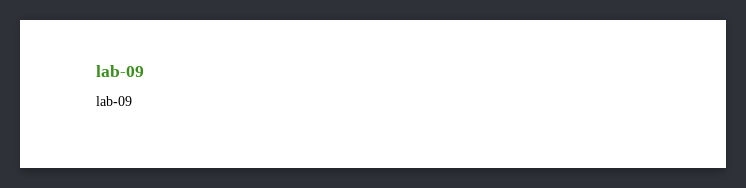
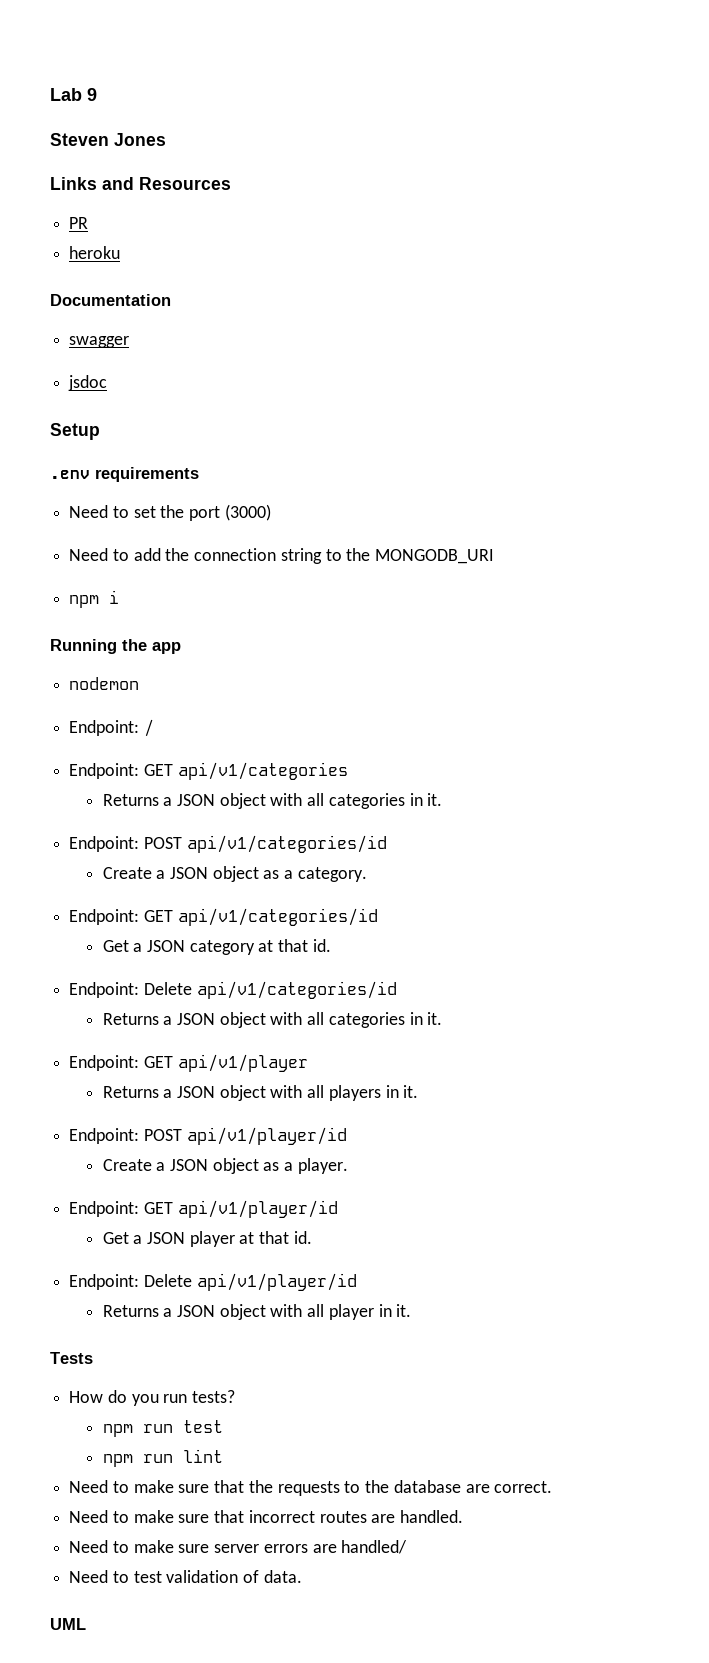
[96,65,144,77] [96,96,132,106] lab-09 // lab-09 -> [50,88,97,101] [50,133,166,146] [50,177,231,190] [69,217,89,229] [69,246,121,259] [50,294,171,306] [69,336,130,348] [68,375,108,391] [50,423,100,440] [50,467,199,482] [69,504,271,521] [69,548,495,564] [69,590,120,608] [50,639,181,654] [69,677,140,690] [69,719,154,737] [69,762,348,780] [102,793,443,809] [69,835,387,853] [102,866,367,882] [69,908,378,926] [102,939,331,955] [69,981,397,999] [102,1012,443,1028] [69,1054,308,1072] [102,1085,419,1101] [69,1127,347,1145] [102,1158,348,1174] [69,1200,338,1218] [102,1231,312,1247] [69,1273,357,1291] [102,1304,412,1320] [50,1352,93,1364] [69,1390,236,1406] [102,1420,223,1437] [102,1449,223,1467] [69,1480,553,1496] [69,1510,464,1523] [69,1540,408,1554] [69,1570,302,1583] [50,1618,86,1630] Lab 9 // Steven Jones // Links and Resources // PR // heroku // Documentation // swagger // jsdoc // Setup // .env requirements // Need to set the port (3000) // Need to add the connection string to the MONGODB_URI // npm i // Running the app // nodemon // Endpoint: / // Endpoint: GET api/v1/categories // Returns a JSON object with all categories in it. // Endpoint: POST api/v1/categories/id // Create a JSON object as a category. // Endpoint: GET api/v1/categories/id // Get a JSON category at that id. // Endpoint: Delete api/v1/categories/id // Returns a JSON object with all categories in it. // Endpoint: GET api/v1/player // Returns a JSON object with all players in it. // Endpoint: POST api/v1/player/id // Create a JSON object as a player. // Endpoint: GET api/v1/player/id // Get a JSON player at that id. // Endpoint: Delete api/v1/player/id // Returns a JSON object with all player in it. // Tests // How do you run tests? // npm run test // npm run lint // Need to make sure that the requests to the database are correct. // Need to make sure that incorrect routes are handled. // Need to make sure server errors are handled/ // Need to test validation of data. // UML

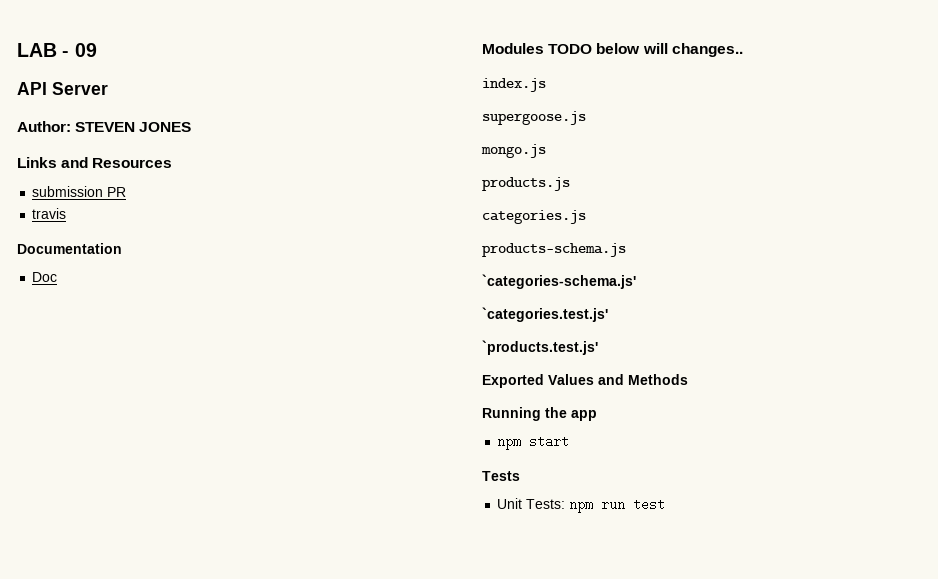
[50,88,97,101] [50,133,166,146] Lab 9 // Steven Jones -> [17,43,97,57] [17,82,108,95] [17,121,192,132] LAB - 09 // API Server // Author: STEVEN JONES
(231, 183) none -> [32,186,104,197] submission
[69,246,121,259] heroku -> [32,208,67,219] travis
[69,336,130,348] [68,375,108,391] [50,423,100,440] [50,467,199,482] [69,504,271,521] [69,548,495,564] [69,590,120,608] [50,639,181,654] [69,677,140,690] [69,719,154,737] [69,762,348,780] [102,793,443,809] [69,835,387,853] [102,866,367,882] [69,908,378,926] [102,939,331,955] [69,981,397,999] [102,1012,443,1028] [69,1054,308,1072] [102,1085,419,1101] [69,1127,347,1145] [102,1158,348,1174] [69,1200,338,1218] [102,1231,312,1247] [69,1273,357,1291] [102,1304,412,1320] [50,1352,93,1364] [69,1390,236,1406] [102,1420,223,1437] [102,1449,223,1467] [69,1480,553,1496] [69,1510,464,1523] [69,1540,408,1554] [69,1570,302,1583] [50,1618,86,1630] swagger // jsdoc // Setup // .env requirements // Need to set the port (3000) // Need to add the connection string to the MONGODB_URI // npm i // Running the app // nodemon // Endpoint: / // Endpoint: GET api/v1/categories // Returns a JSON object with all categories in it. // Endpoint: POST api/v1/categories/id // Create a JSON object as a category. // Endpoint: GET api/v1/categories/id // Get a JSON category at that id. // Endpoint: Delete api/v1/categories/id // Returns a JSON object with all categories in it. // Endpoint: GET api/v1/player // Returns a JSON object with all players in it. // Endpoint: POST api/v1/player/id // Create a JSON object as a player. // Endpoint: GET api/v1/player/id // Get a JSON player at that id. // Endpoint: Delete api/v1/player/id // Returns a JSON object with all player in it. // Tests // How do you run tests? // npm run test // npm run lint // Need to make sure that the requests to the database are correct. // Need to make sure that incorrect routes are handled. // Need to make sure server errors are handled/ // Need to test validation of data. // UML -> [32,272,58,282] [482,43,743,57] [482,78,546,92] [482,111,586,125] [481,144,546,158] [482,177,570,191] [482,210,586,224] [482,243,626,257] [482,274,636,289] [482,307,608,322] [482,340,598,355] [482,374,688,388] [482,407,597,421] [497,435,570,450] [482,471,520,481] [497,498,666,513] Doc // Modules TODO below will changes.. // index.js // supergoose.js // mongo.js // products.js // categories.js // products-schema.js // `categories-schema.js' // `categories.test.js' // `products.test.js' // Exported Values and Methods // Running the app // npm start // Tests // Unit Tests: npm run test

